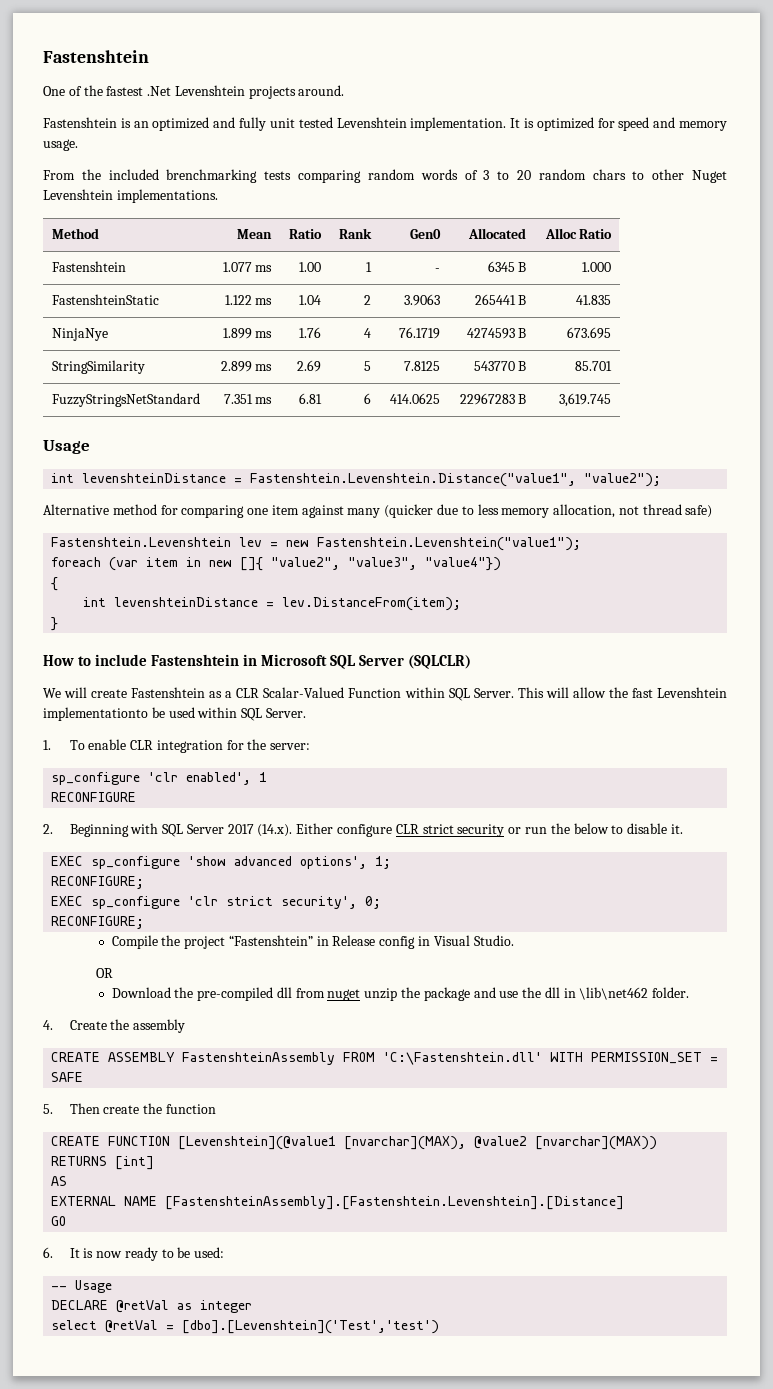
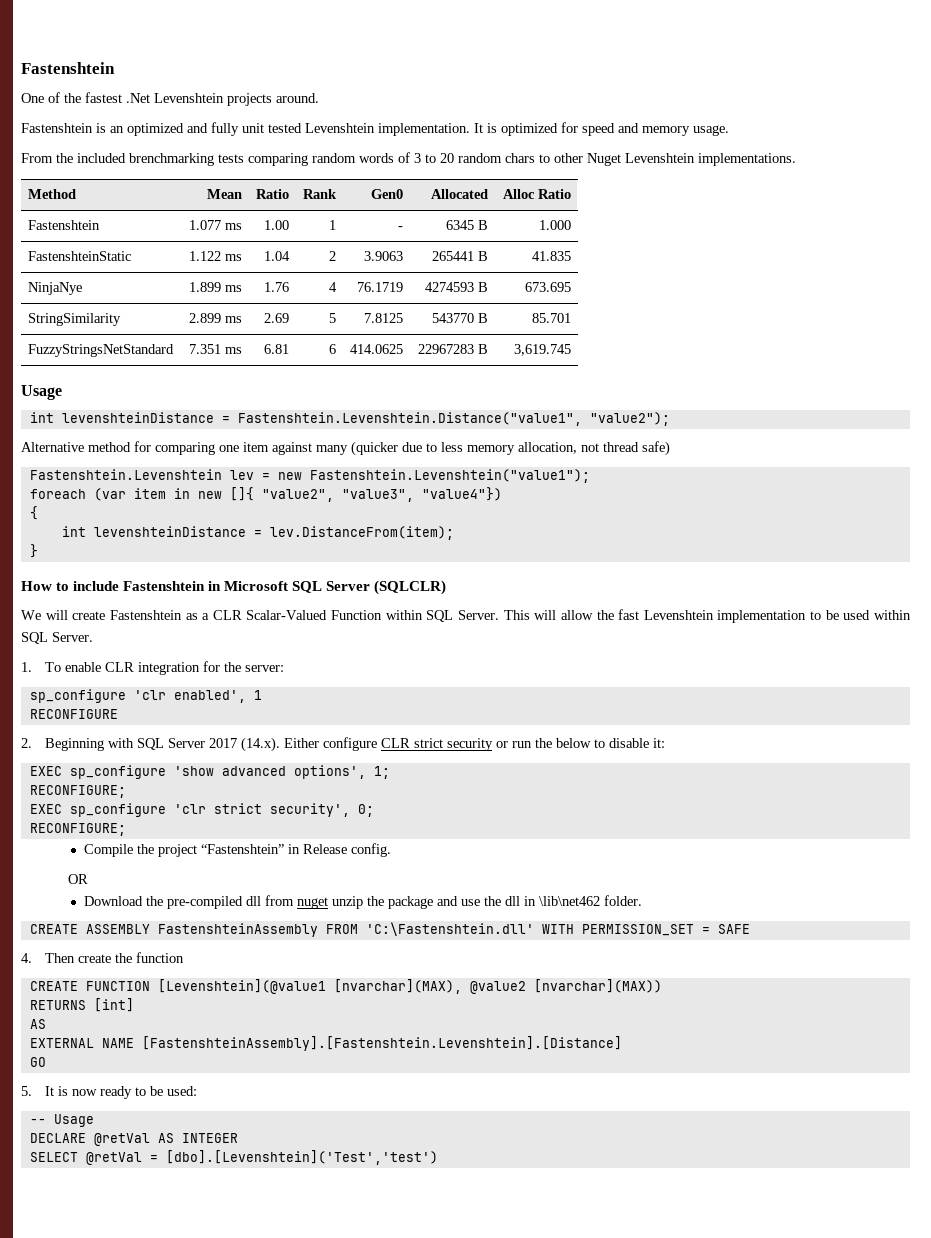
[43,707,148,721] implementationto -> [717,610,822,623] implementation to
[670,824,683,834] it. -> [652,738,665,748] it:
[379,935,514,949] config in Visual Studio. -> [351,843,392,857] config.
[43,1019,186,1033] // 4. Create the assembly -> (643, 900) none
[43,1104,53,1114] 5. -> [21,953,32,963] 4.
[43,1247,53,1258] 6. -> [21,1086,32,1096] 5.
[177,1300,253,1313] [51,1320,98,1330] as integer // select -> [157,1133,238,1143] [29,1152,78,1162] AS INTEGER // SELECT

